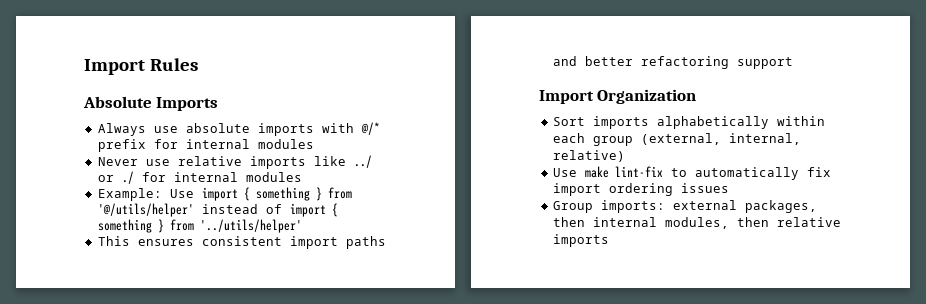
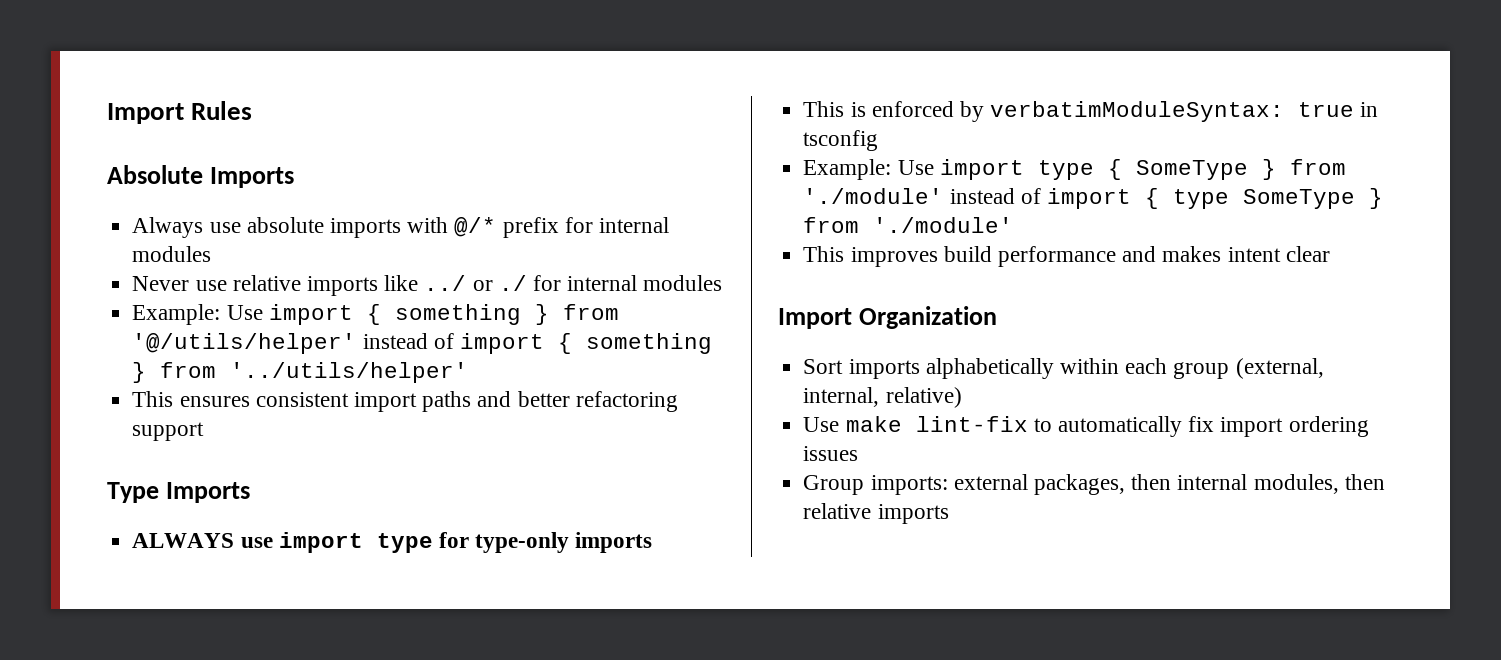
(793, 63) none -> [107,482,250,503] [132,532,653,553] [803,101,1379,122] [803,130,879,151] [803,159,1346,180] [803,188,1383,209] [803,217,1014,233] [803,246,1330,267] // Type Imports // ALWAYS use import type for type-only imports // This is enforced by verbatimModuleSyntax: true in tsconfig // Example: Use import type { SomeType } from './module' instead of import { type SomeType } from './module' // This improves build performance and makes intent clear

